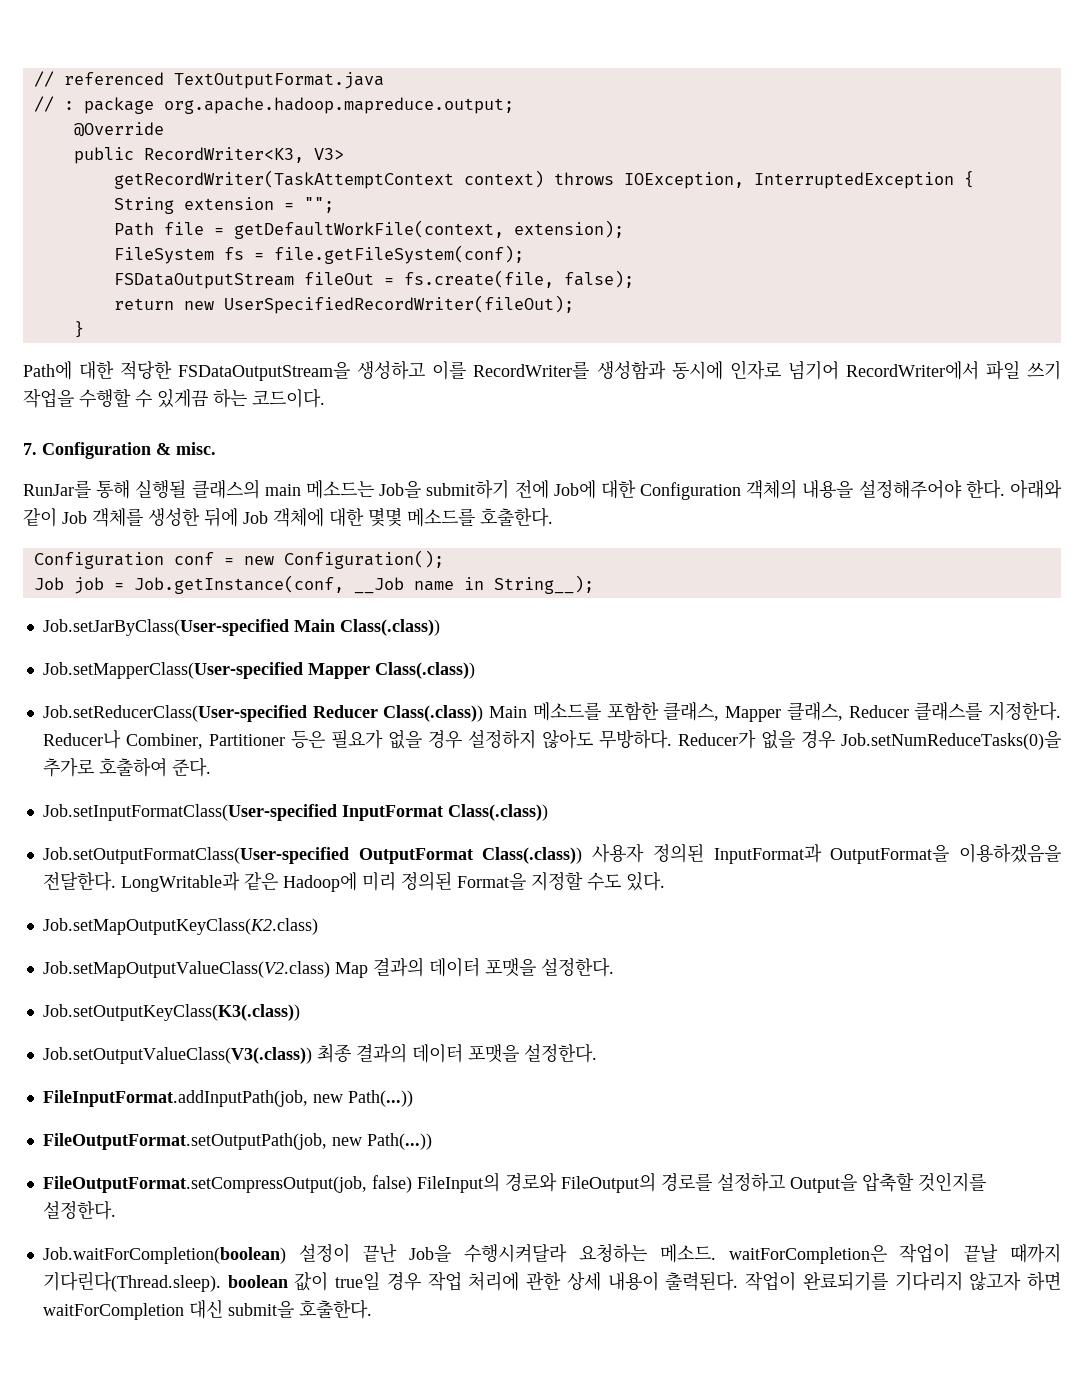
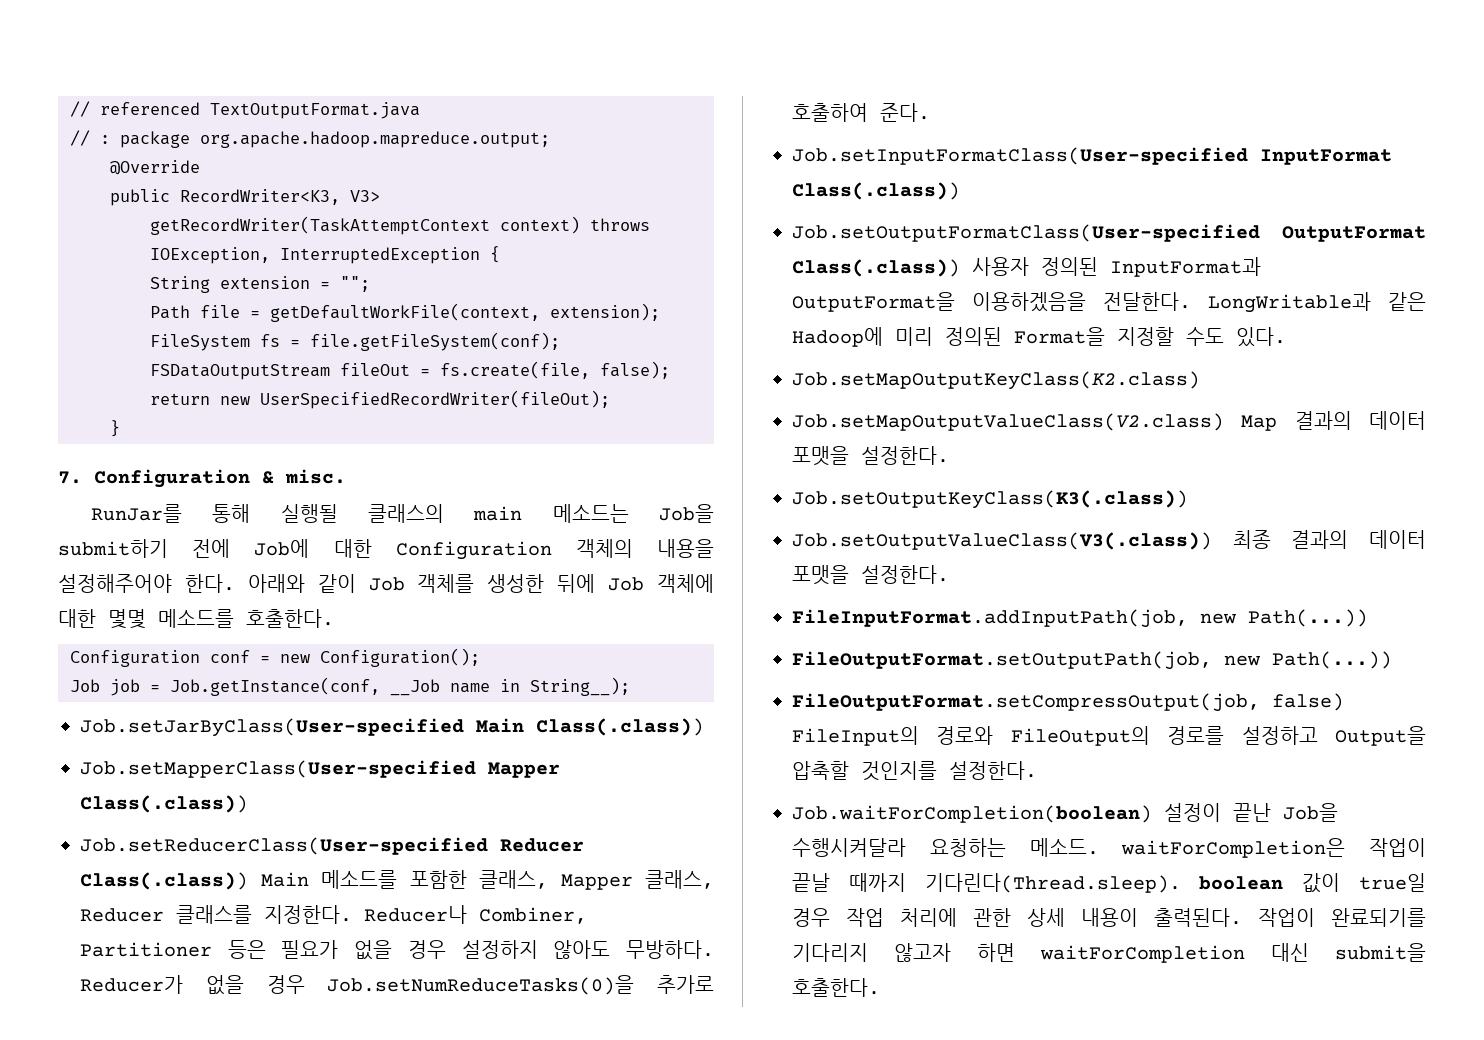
[23,360,1062,381] [23,388,325,408] // Path에 대한 적당한 FSDataOutputStream을 생성하고 이를 RecordWriter를 생성함과 동시에 인자로 넘기어 RecordWriter에서 파일 쓰기 작업을 수행할 수 있게끔 하는 코드이다. -> (120, 428) none

